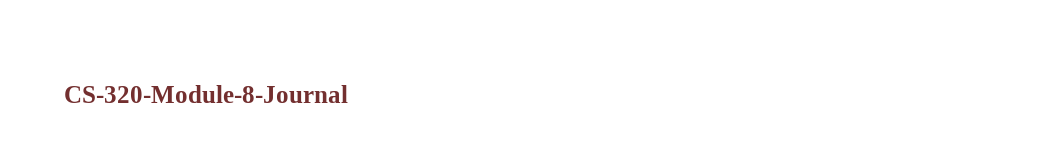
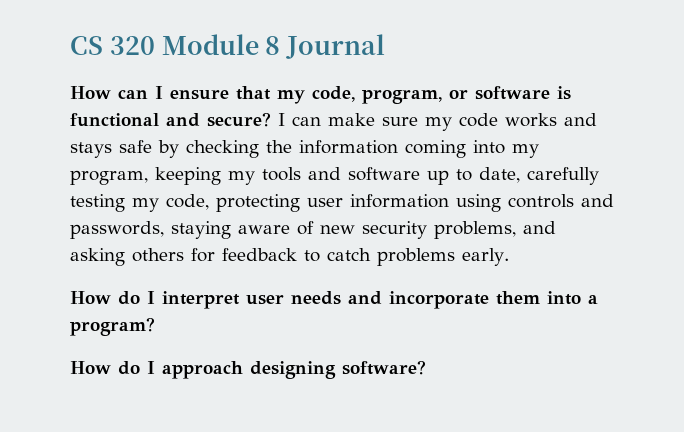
[64,85,348,103] CS-320-Module-8-Journal -> [70,34,385,59] [70,86,571,104] [70,112,597,131] [70,140,539,158] [70,167,599,185] [70,194,614,212] [70,221,556,239] [70,248,509,266] [70,291,598,309] [70,317,155,336] [70,360,426,379] CS 320 Module 8 Journal // How can I ensure that my code, program, or software is functional and secure? I can make sure my code works and stays safe by checking the information coming into my program, keeping my tools and software up to date, carefully testing my code, protecting user information using controls and passwords, staying aware of new security problems, and asking others for feedback to catch problems early. // How do I interpret user needs and incorporate them into a program? // How do I approach designing software?

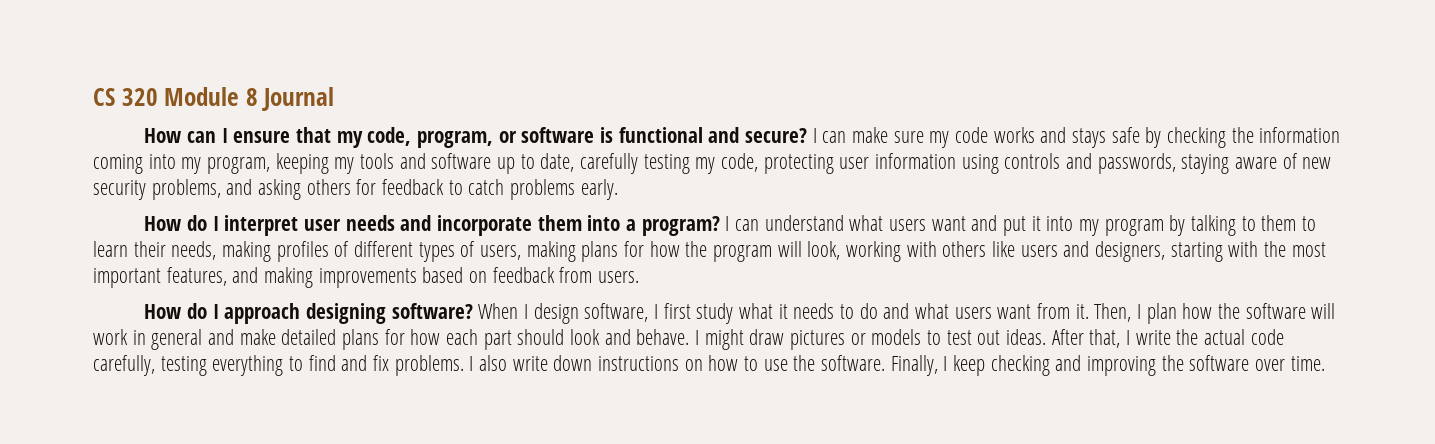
(155, 326) none -> [725,215,1316,236] [93,241,1326,262] [93,267,640,288] I can understand what users want and put it into my program by talking to them to learn their needs, making profiles of different types of users, making plans for how the program will look, working with others like users and designers, starting with the most important features, and making improvements based on feedback from users.
(426, 367) none -> [478,303,1336,324] [93,329,1284,350] [93,355,1325,376] When I design software, I first study what it needs to do and what users want from it. Then, I plan how the software will work in general and make detailed plans for how each part should look and behave. I might draw pictures or models to test out ideas. After that, I write the actual code carefully, testing everything to find and fix problems. I also write down instructions on how to use the software. Finally, I keep checking and improving the software over time.

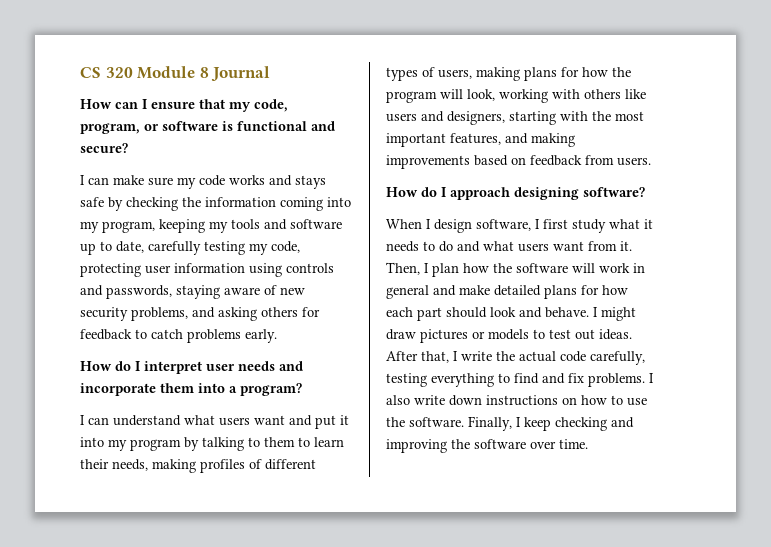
(807, 135) none -> (128, 148) //
(720, 226) none -> (302, 389) //
(473, 311) none -> (645, 192) //

